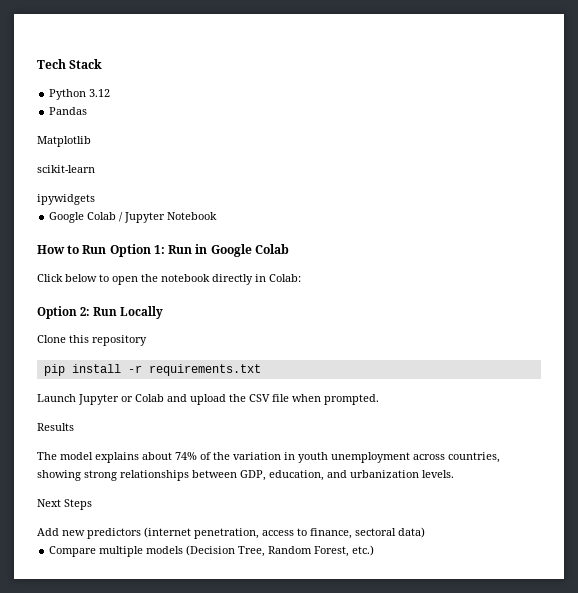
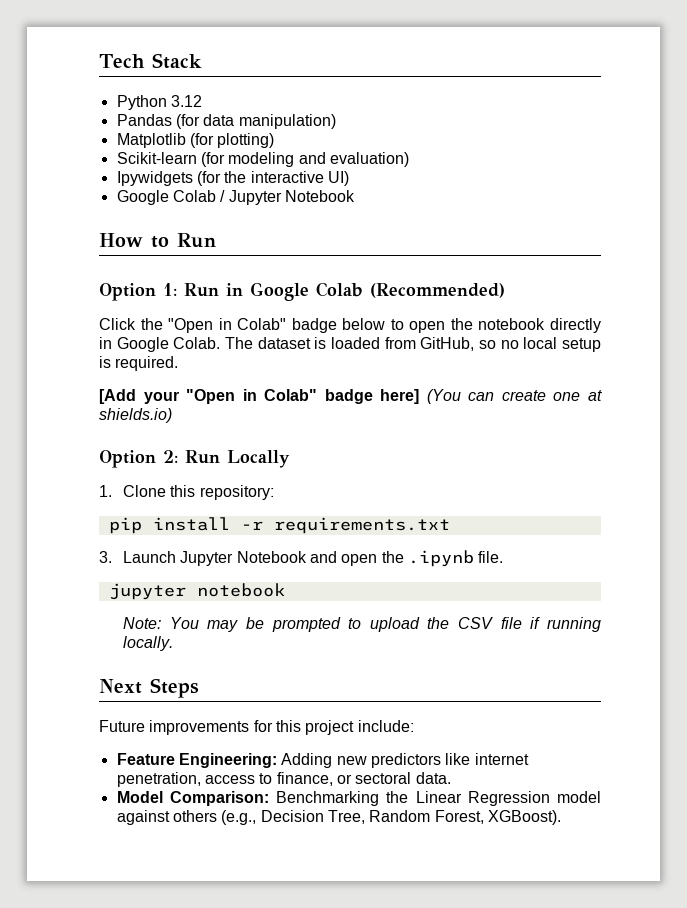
[37,136,91,147] [37,165,95,173] [37,194,95,205] // Matplotlib // scikit-learn // ipywidgets -> [175,114,336,129] [116,133,275,148] [116,152,409,167] [116,171,349,186] (for data manipulation) // Matplotlib (for plotting) // Scikit-learn (for modeling and evaluation) // Ipywidgets (for the interactive UI)
(107, 249) none -> (216, 240) //
(289, 249) none -> [370,283,505,298] (Recommended)
(63, 278) none -> [140,318,337,333] the "Open in Colab" badge
[269,274,301,282] Colab: -> [116,337,601,352] [99,356,179,371] [99,389,603,404] [99,408,172,423] Google Colab. The dataset is loaded from GitHub, so no local setup is required. // [Add your "Open in Colab" badge here] (You can create one at shields.io)
(164, 312) none -> [99,485,112,497] 1.
[92,335,147,346] repository -> [199,485,274,500] repository:
(261, 370) none -> [99,551,112,563] 3.
[121,394,379,405] [37,423,74,431] [37,452,500,463] [37,470,454,481] [37,499,92,510] [37,527,425,539] [49,545,236,557] or Colab and upload the CSV file when prompted. // Results // The model explains about 74% of the variation in youth unemployment across countries, showing strong relationships between GDP, education, and urbanization levels. // Next Steps // Add new predictors (internet penetration, access to finance, sectoral data) // Compare multiple models (Decision -> [236,550,504,567] [108,583,285,600] [122,617,602,632] [122,636,173,651] [99,678,199,698] [99,720,414,735] [116,753,529,768] [116,772,451,787] [116,791,602,806] [116,810,324,825] Notebook and open the .ipynb file. // jupyter notebook // Note: You may be prompted to upload the CSV file if running locally. // Next Steps // Future improvements for this project include: // Feature Engineering: Adding new predictors like internet penetration, access to finance, or sectoral data. // Model Comparison: Benchmarking the Linear Regression model against others (e.g., Decision
[352,545,375,556] etc.) -> [487,810,561,825] XGBoost).

